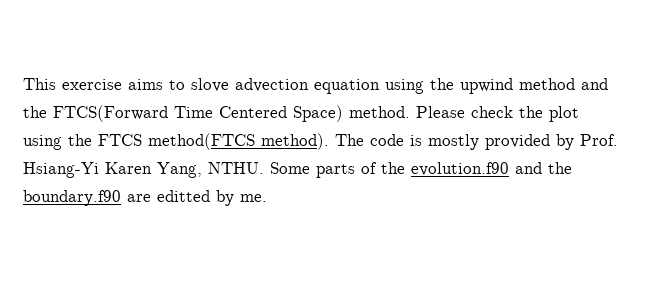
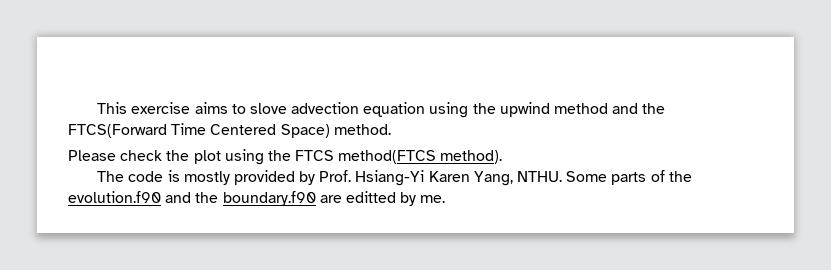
(410, 112) none -> (391, 129) //
(329, 141) none -> (503, 157) //

